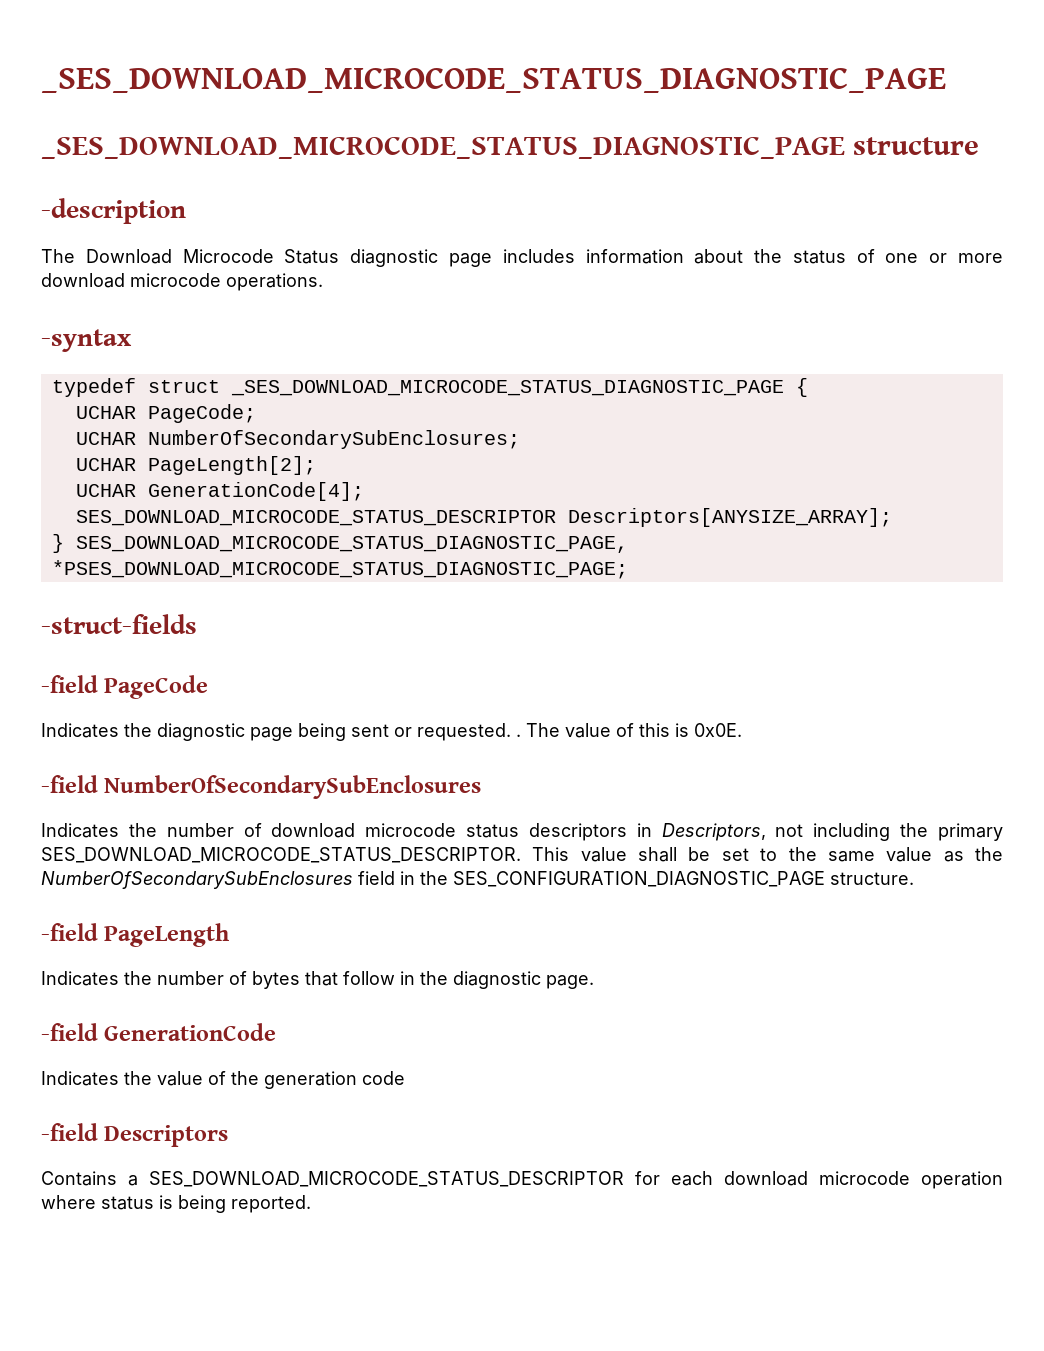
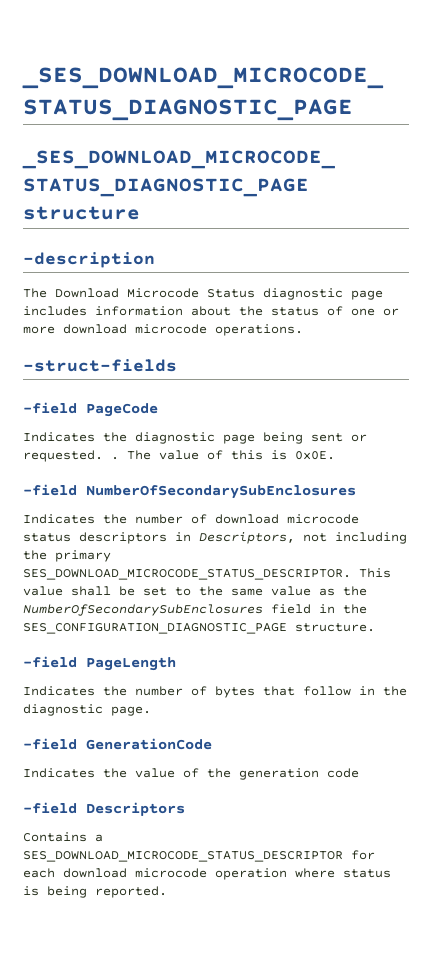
[41,329,132,352] [51,378,808,397] [75,404,256,423] [75,430,520,449] [75,456,316,475] [75,482,364,501] [75,508,892,527] [51,534,628,553] [51,560,628,579] // -syntax // typedef struct _SES_DOWNLOAD_MICROCODE_STATUS_DIAGNOSTIC_PAGE { // UCHAR PageCode; // UCHAR NumberOfSecondarySubEnclosures; // UCHAR PageLength[2]; // UCHAR GenerationCode[4]; // SES_DOWNLOAD_MICROCODE_STATUS_DESCRIPTOR Descriptors[ANYSIZE_ARRAY]; // } SES_DOWNLOAD_MICROCODE_STATUS_DIAGNOSTIC_PAGE, *PSES_DOWNLOAD_MICROCODE_STATUS_DIAGNOSTIC_PAGE; -> (303, 330) none

